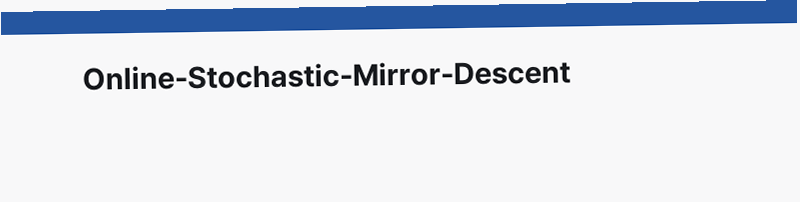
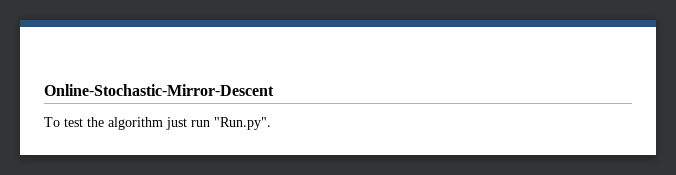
(571, 75) none -> [44,117,271,130] // To test the algorithm just run "Run.py".

